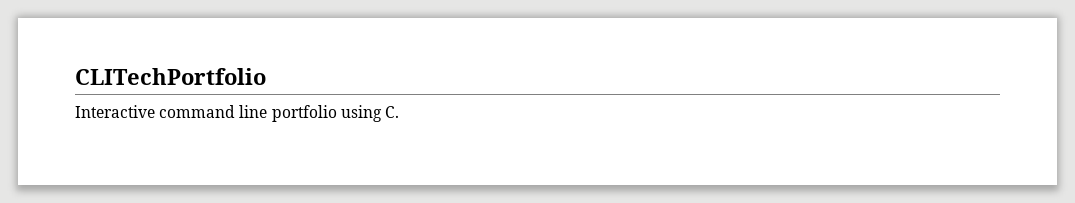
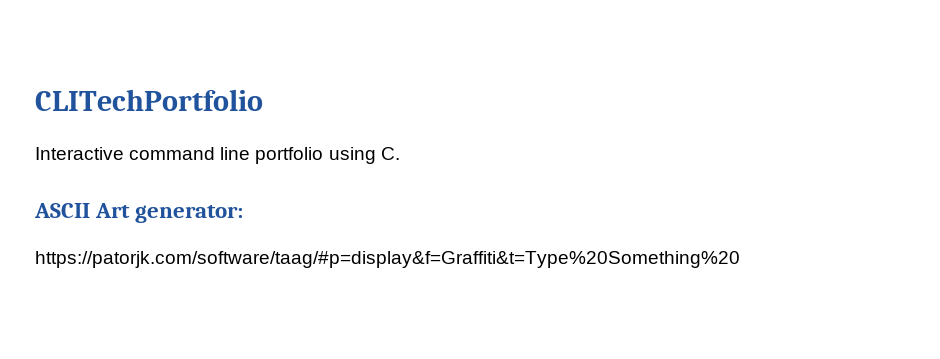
(399, 112) none -> [34,203,244,223] [35,251,740,268] // ASCII Art generator: // https://patorjk.com/software/taag/#p=display&f=Graffiti&t=Type%20Something%20

